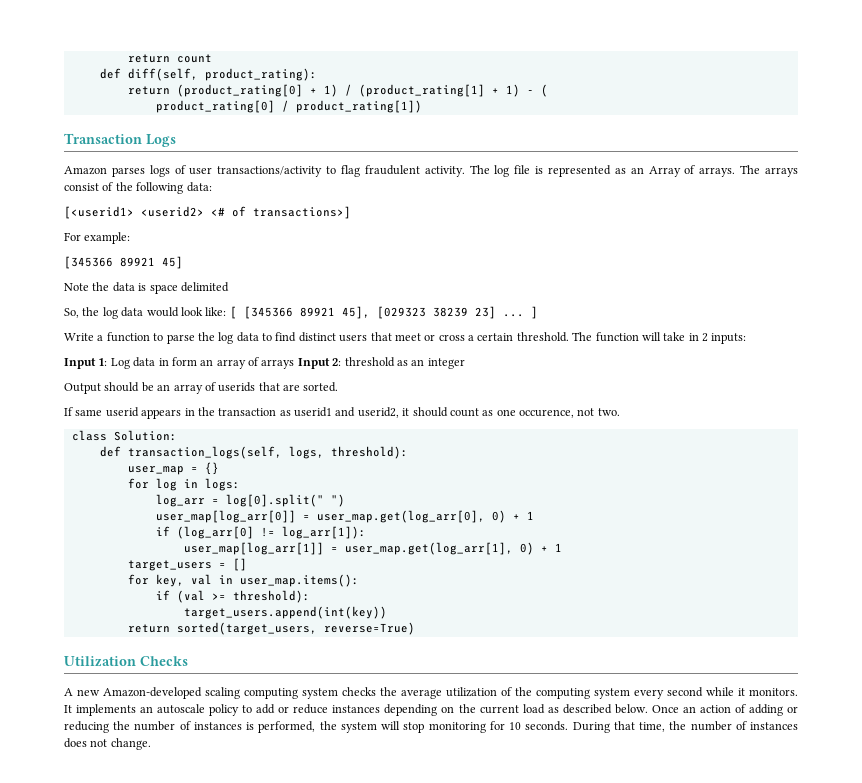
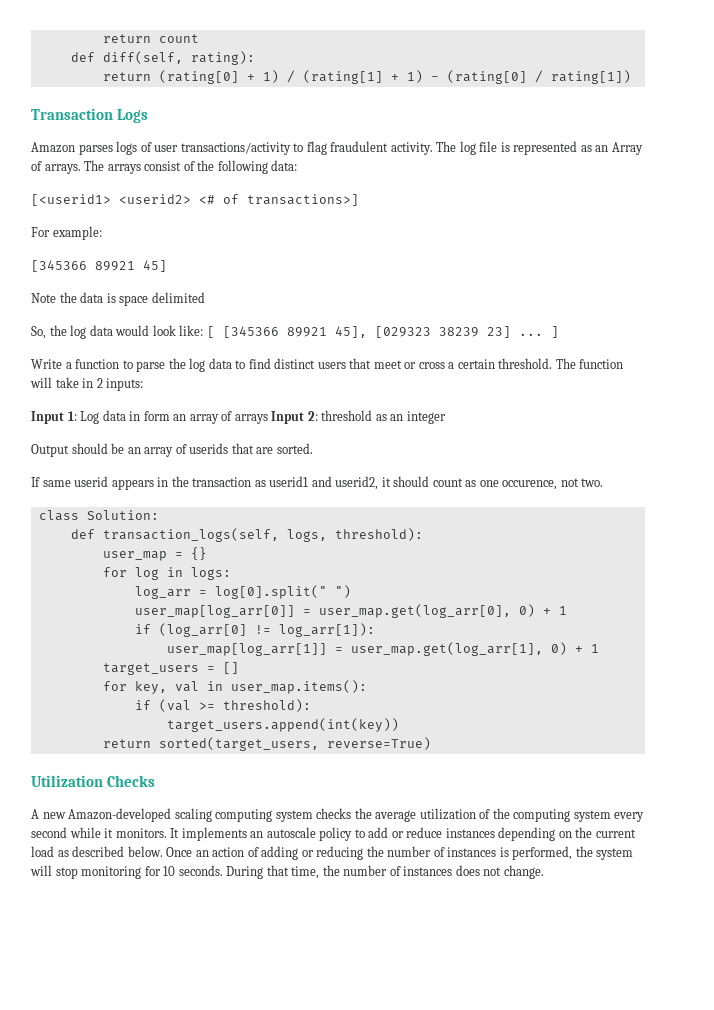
[204,68,317,81] [127,84,303,97] product_rating): // return (product_rating[0] -> [190,51,255,65] [102,70,239,84] rating): // return (rating[0]
[358,84,485,97] (product_rating[1] -> [302,70,383,84] (rating[1]
[540,84,548,97] [155,100,422,113] ( // product_rating[0] / product_rating[1]) -> [446,70,631,84] (rating[0] / rating[1])

